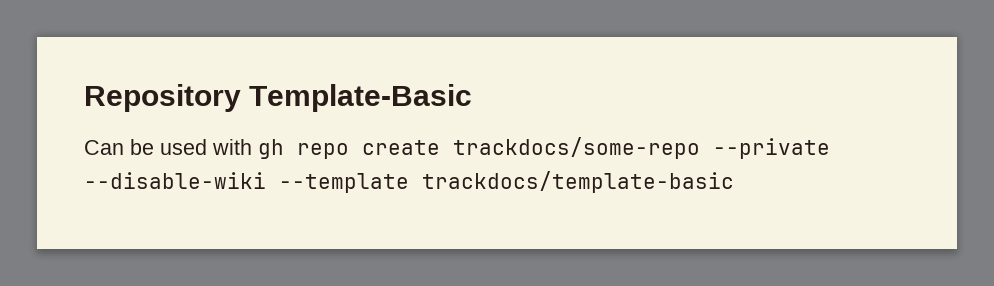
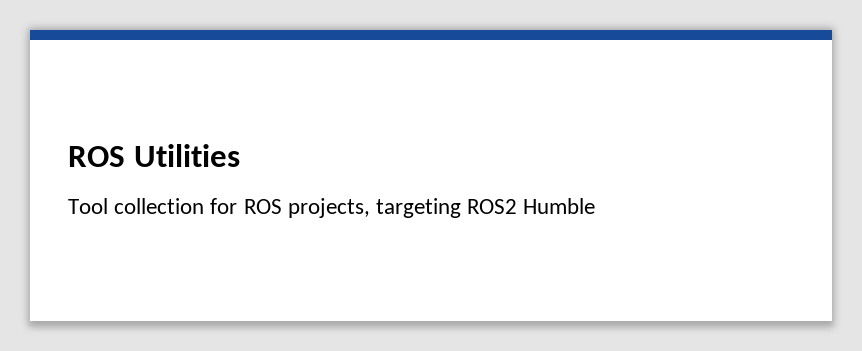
[84,84,473,112] [84,137,830,159] [84,171,734,193] Repository Template-Basic // Can be used with gh repo create trackdocs/some-repo --private --disable-wiki --template trackdocs/template-basic -> [68,144,240,167] [68,198,596,218] ROS Utilities // Tool collection for ROS projects, targeting ROS2 Humble

